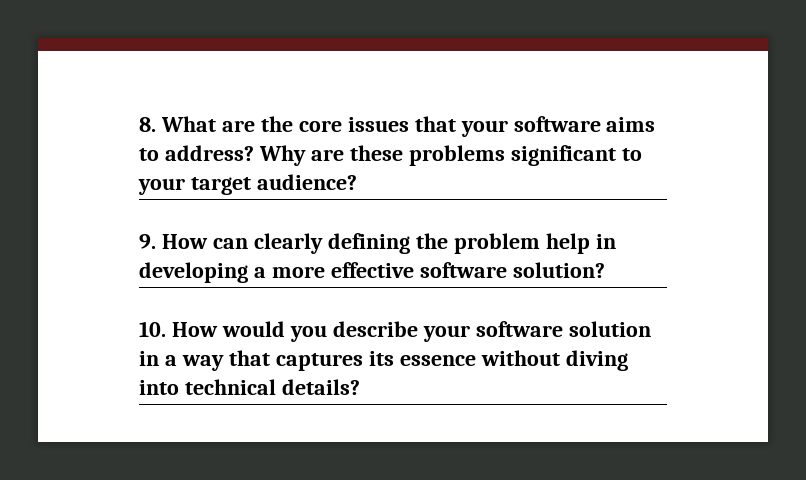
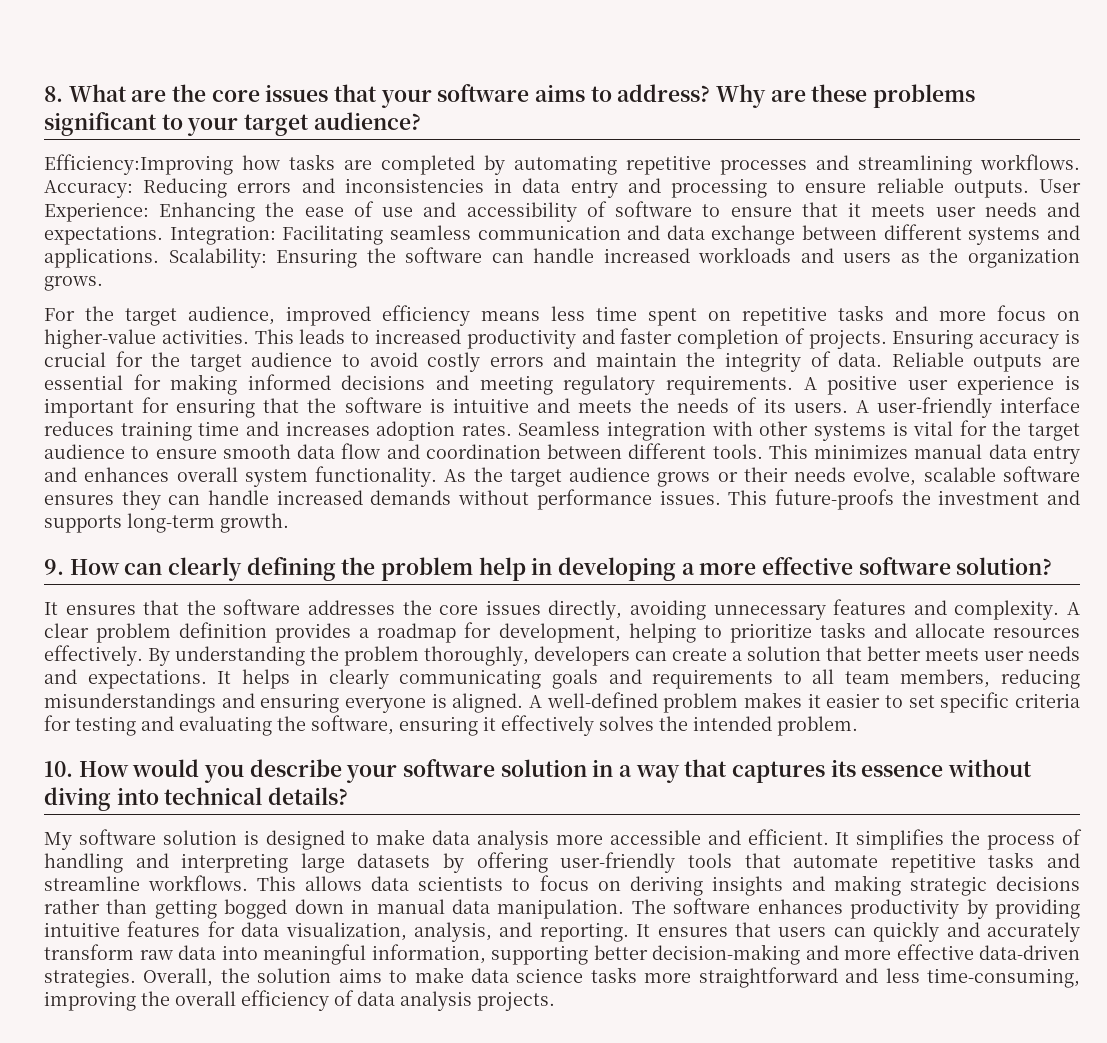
(357, 182) none -> [44,154,1080,175] [44,178,1081,198] [44,201,1081,222] [44,224,1080,245] [44,247,1080,268] [44,276,103,291] [44,305,1080,326] [44,328,1081,349] [44,351,1081,372] [44,374,1081,395] [44,397,1080,418] [44,420,1080,441] [44,443,1080,464] [44,466,1080,487] [44,489,1081,510] [44,513,289,533] // Efficiency:Improving how tasks are completed by automating repetitive processes and streamlining workflows. Accuracy: Reducing errors and inconsistencies in data entry and processing to ensure reliable outputs. User Experience: Enhancing the ease of use and accessibility of software to ensure that it meets user needs and expectations. Integration: Facilitating seamless communication and data exchange between different systems and applications. Scalability: Ensuring the software can handle increased workloads and users as the organization grows. // For the target audience, improved efficiency means less time spent on repetitive tasks and more focus on higher-value activities. This leads to increased productivity and faster completion of projects. Ensuring accuracy is crucial for the target audience to avoid costly errors and maintain the integrity of data. Reliable outputs are essential for making informed decisions and meeting regulatory requirements. A positive user experience is important for ensuring that the software is intuitive and meets the needs of its users. A user-friendly interface reduces training time and increases adoption rates. Seamless integration with other systems is vital for the target audience to ensure smooth data flow and coordination between different tools. This minimizes manual data entry and enhances overall system functionality. As the target audience grows or their needs evolve, scalable software ensures they can handle increased demands without performance issues. This future-proofs the investment and supports long-term growth.
(605, 270) none -> [44,599,1081,620] [44,622,1080,643] [44,645,1080,666] [44,669,1080,689] [44,692,1080,713] [44,715,858,736] // It ensures that the software addresses the core issues directly, avoiding unnecessary features and complexity. A clear problem definition provides a roadmap for development, helping to prioritize tasks and allocate resources effectively. By understanding the problem thoroughly, developers can create a solution that better meets user needs and expectations. It helps in clearly communicating goals and requirements to all team members, reducing misunderstandings and ensuring everyone is aligned. A well-defined problem makes it easier to set specific criteria for testing and evaluating the software, ensuring it effectively solves the intended problem.
(360, 387) none -> [44,829,1082,850] [44,852,1081,873] [44,875,1080,896] [44,898,1080,919] [44,921,1080,942] [44,944,1080,965] [44,967,1081,988] [44,990,555,1011] // My software solution is designed to make data analysis more accessible and efficient. It simplifies the process of handling and interpreting large datasets by offering user-friendly tools that automate repetitive tasks and streamline workflows. This allows data scientists to focus on deriving insights and making strategic decisions rather than getting bogged down in manual data manipulation. The software enhances productivity by providing intuitive features for data visualization, analysis, and reporting. It ensures that users can quickly and accurately transform raw data into meaningful information, supporting better decision-making and more effective data-driven strategies. Overall, the solution aims to make data science tasks more straightforward and less time-consuming, improving the overall efficiency of data analysis projects.

